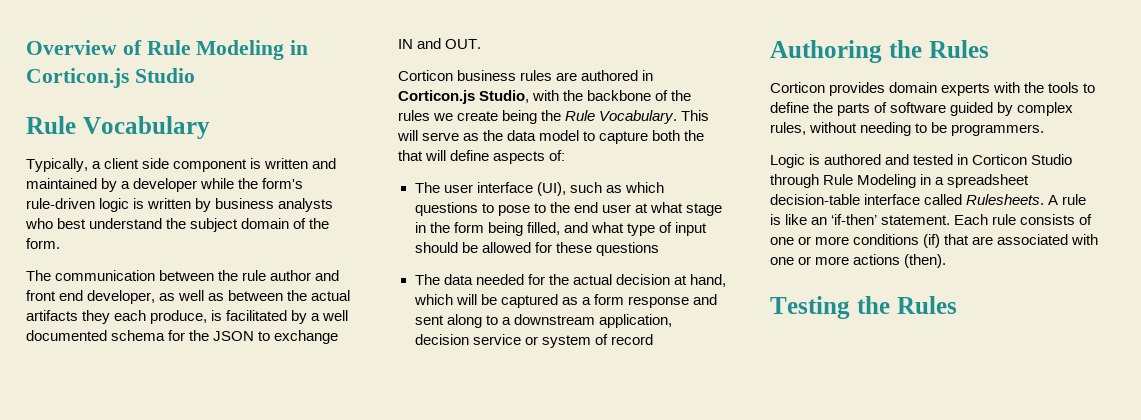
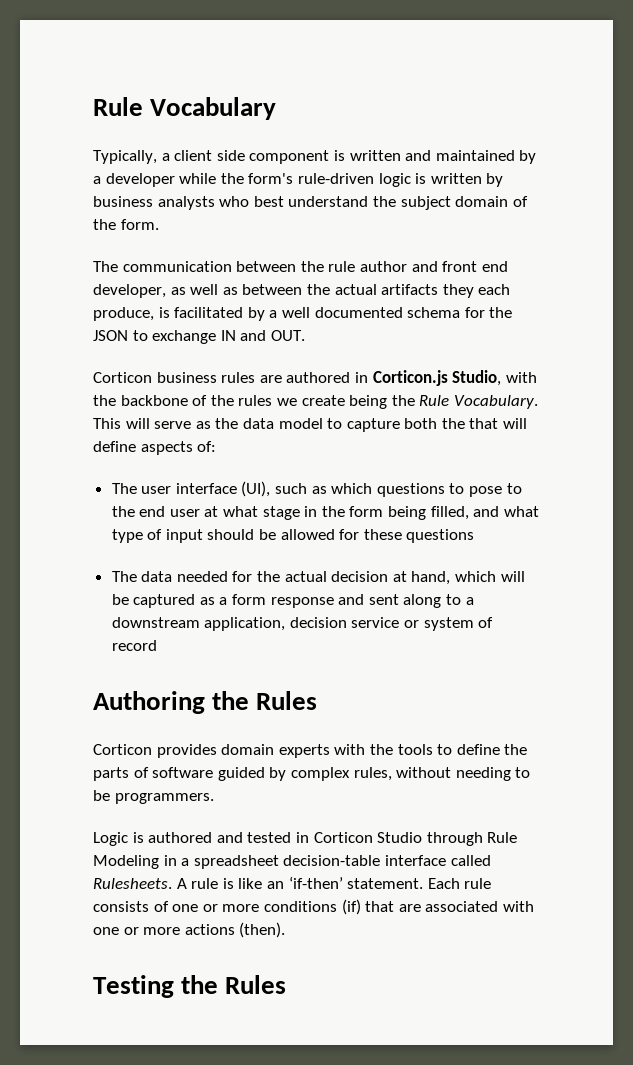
[26,40,309,60] [26,68,195,88] Overview of Rule Modeling in Corticon.js Studio // -> (93, 106) none

